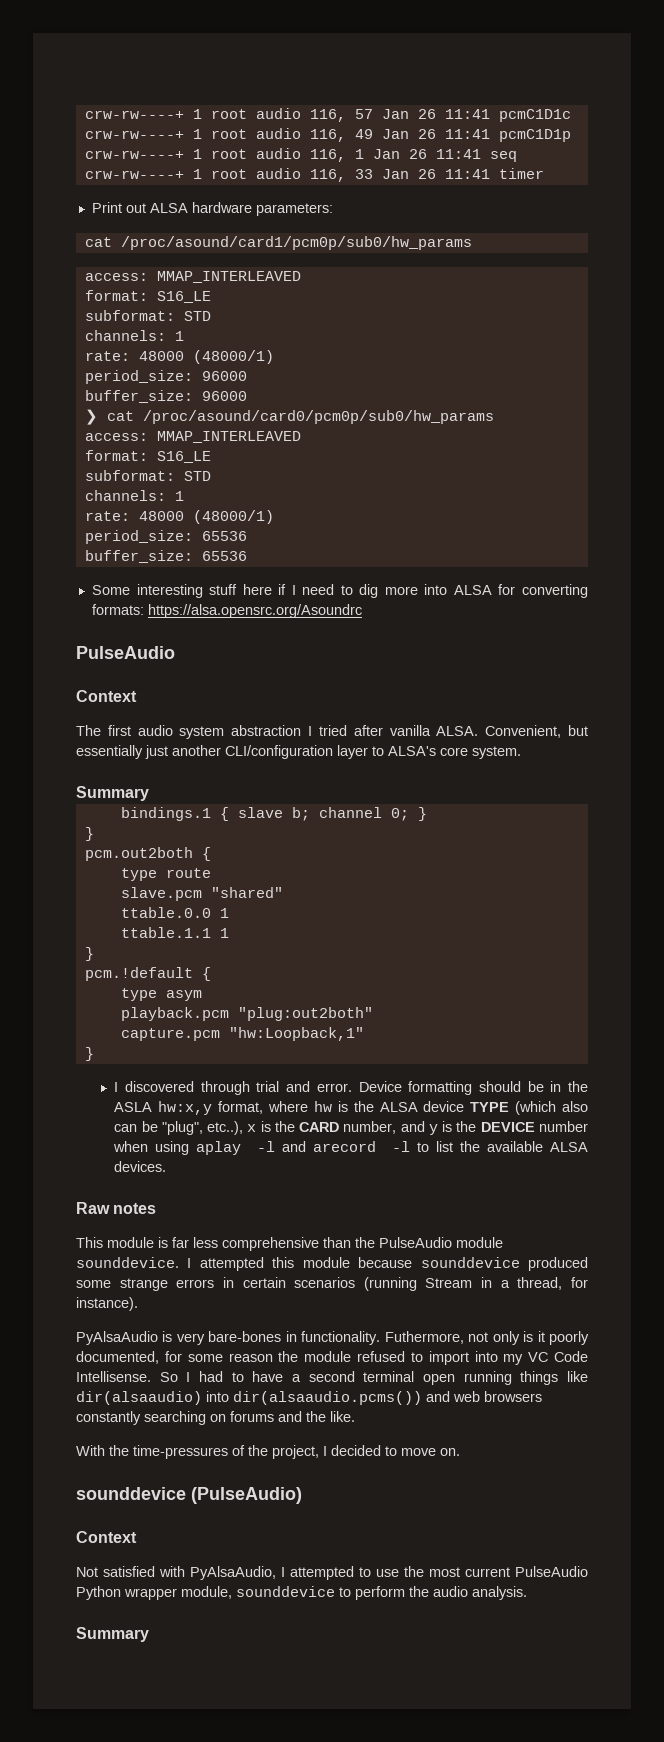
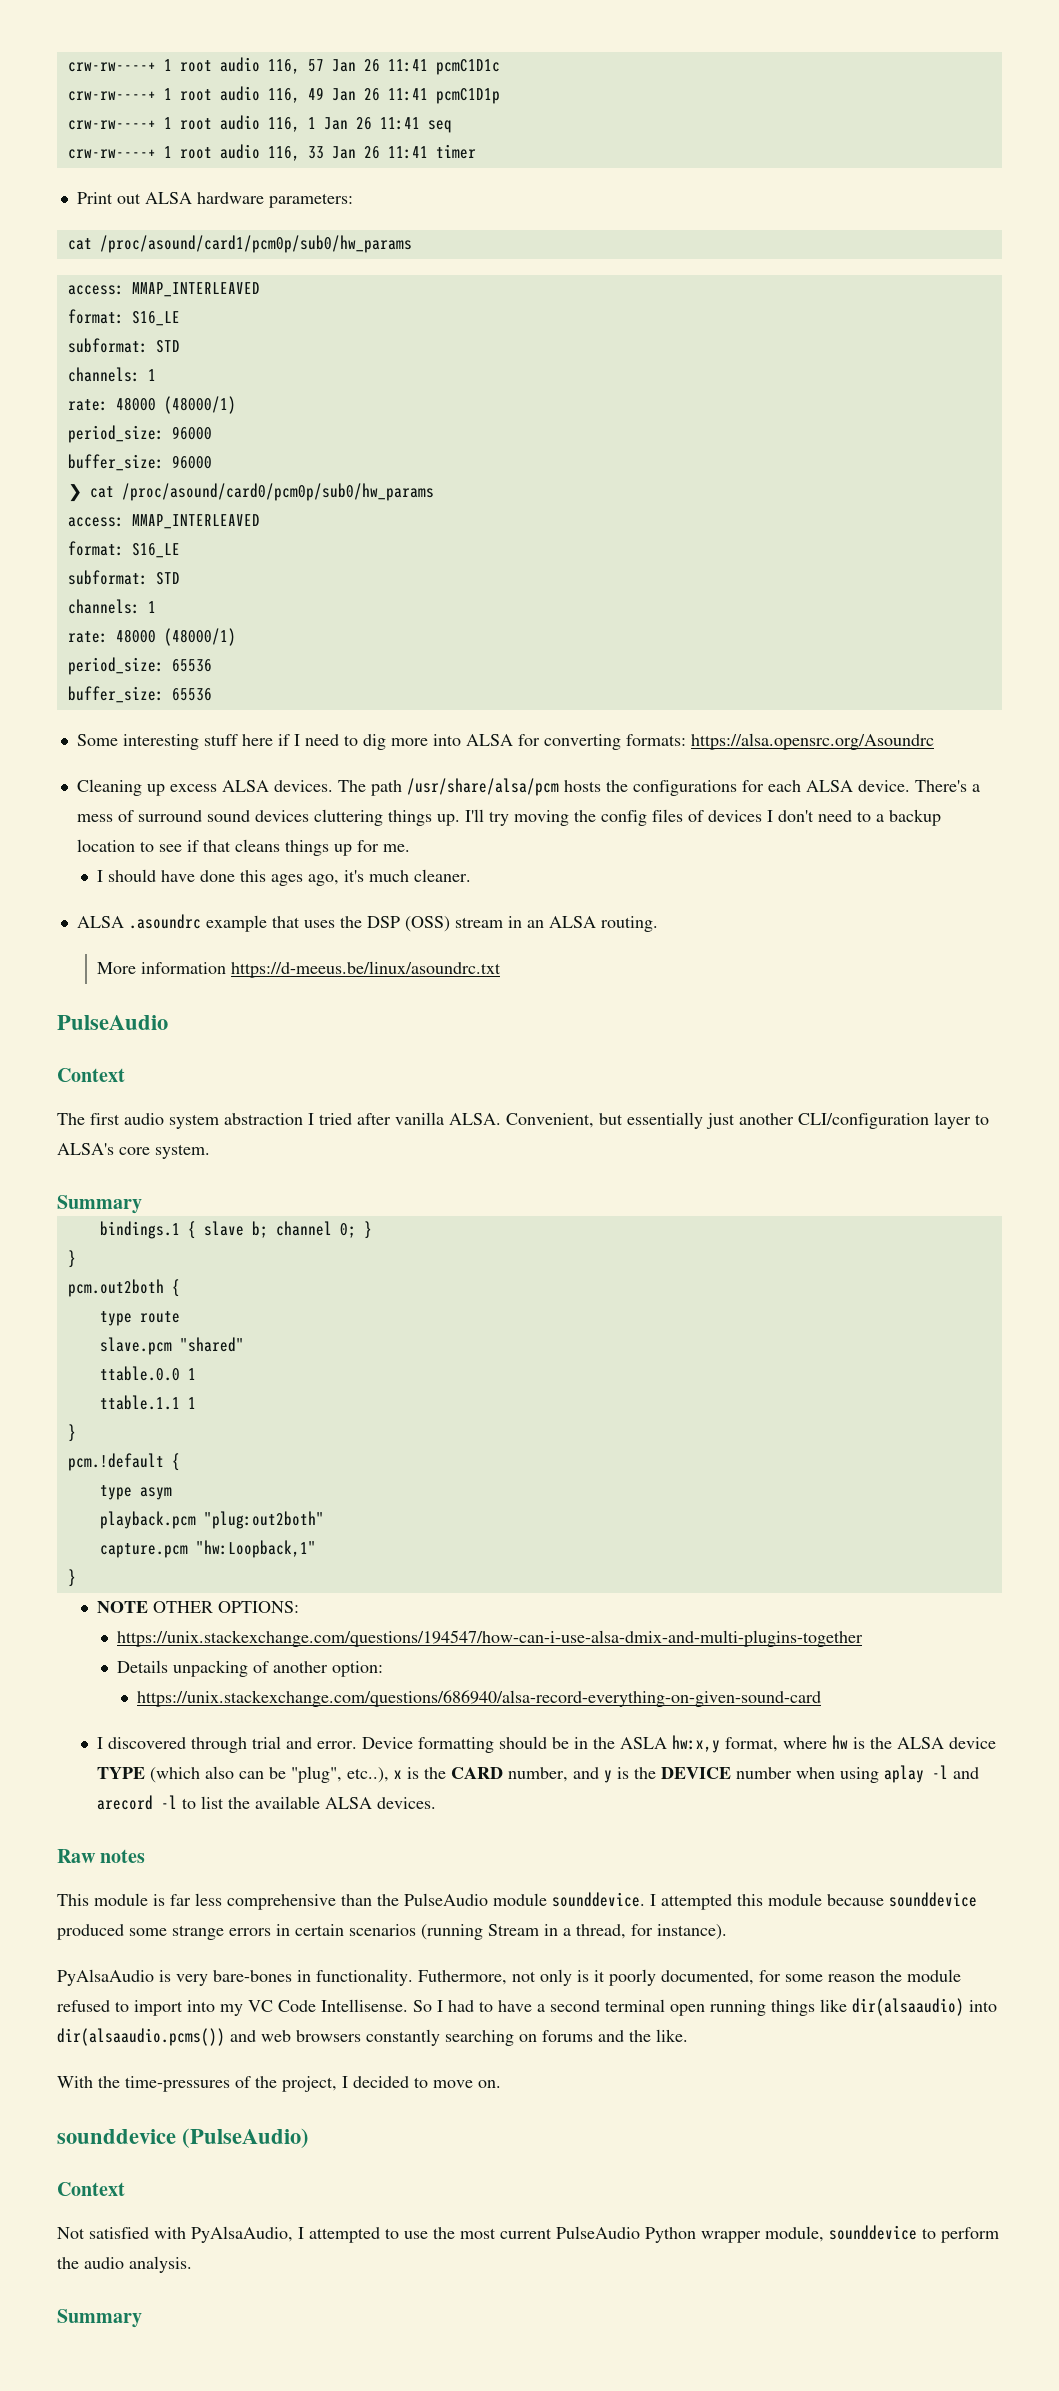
(362, 611) none -> [76,778,980,796] [76,809,941,826] [76,839,410,856] [96,869,471,886] [76,914,658,932] [97,961,502,978] // Cleaning up excess ALSA devices. The path /usr/share/alsa/pcm hosts the configurations for each ALSA device. There's a mess of surround sound devices cluttering things up. I'll try moving the config files of devices I don't need to a backup location to see if that cleans things up for me. // I should have done this ages ago, it's much cleaner. // ALSA .asoundrc example that uses the DSP (OSS) stream in an ALSA routing. // More information https://d-meeus.be/linux/asoundrc.txt
(94, 1054) none -> [96,1601,299,1613] [116,1630,863,1647] [116,1660,383,1677] [137,1690,822,1707] // NOTE OTHER OPTIONS: // https://unix.stackexchange.com/questions/194547/how-can-i-use-alsa-dmix-and-multi-plugins-together // Details unpacking of another option: // https://unix.stackexchange.com/questions/686940/alsa-record-everything-on-given-sound-card

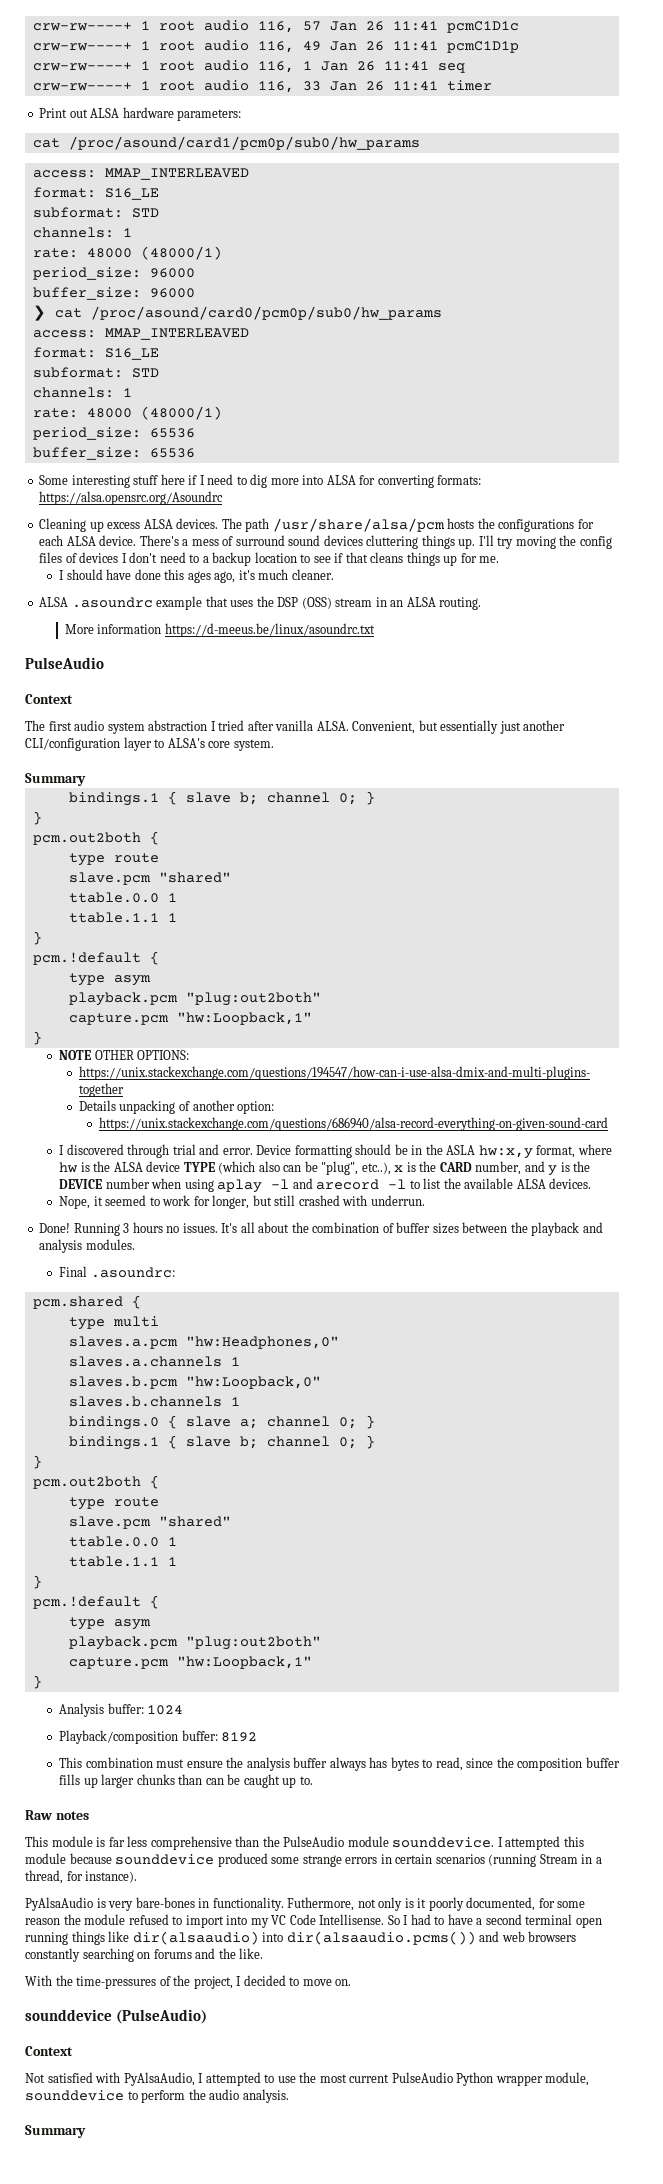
(436, 1803) none -> [59,1195,425,1209] [39,1222,603,1236] [39,1239,135,1253] [59,1266,175,1278] [32,1295,141,1309] [68,1316,159,1330] [68,1336,339,1349] [68,1356,240,1367] [68,1376,321,1389] [68,1396,240,1407] [68,1415,375,1430] [68,1435,375,1450] [32,1455,42,1469] [32,1475,159,1489] [68,1497,159,1510] [68,1516,231,1529] [68,1536,177,1547] [68,1556,177,1567] [32,1575,42,1589] [32,1595,159,1609] [68,1617,151,1630] [68,1636,321,1650] [68,1656,312,1669] [32,1675,42,1689] [59,1703,184,1717] [59,1730,258,1744] [59,1757,620,1771] [59,1774,313,1788] // Nope, it seemed to work for longer, but still crashed with underrun. // Done! Running 3 hours no issues. It's all about the combination of buffer sizes between the playback and analysis modules. // Final .asoundrc: // pcm.shared { // type multi // slaves.a.pcm "hw:Headphones,0" // slaves.a.channels 1 // slaves.b.pcm "hw:Loopback,0" // slaves.b.channels 1 // bindings.0 { slave a; channel 0; } // bindings.1 { slave b; channel 0; } // } // pcm.out2both { // type route // slave.pcm "shared" // ttable.0.0 1 // ttable.1.1 1 // } // pcm.!default { // type asym // playback.pcm "plug:out2both" // capture.pcm "hw:Loopback,1" // } // Analysis buffer: 1024 // Playback/composition buffer: 8192 // This combination must ensure the analysis buffer always has bytes to read, since the composition buffer fills up larger chunks than can be caught up to.

